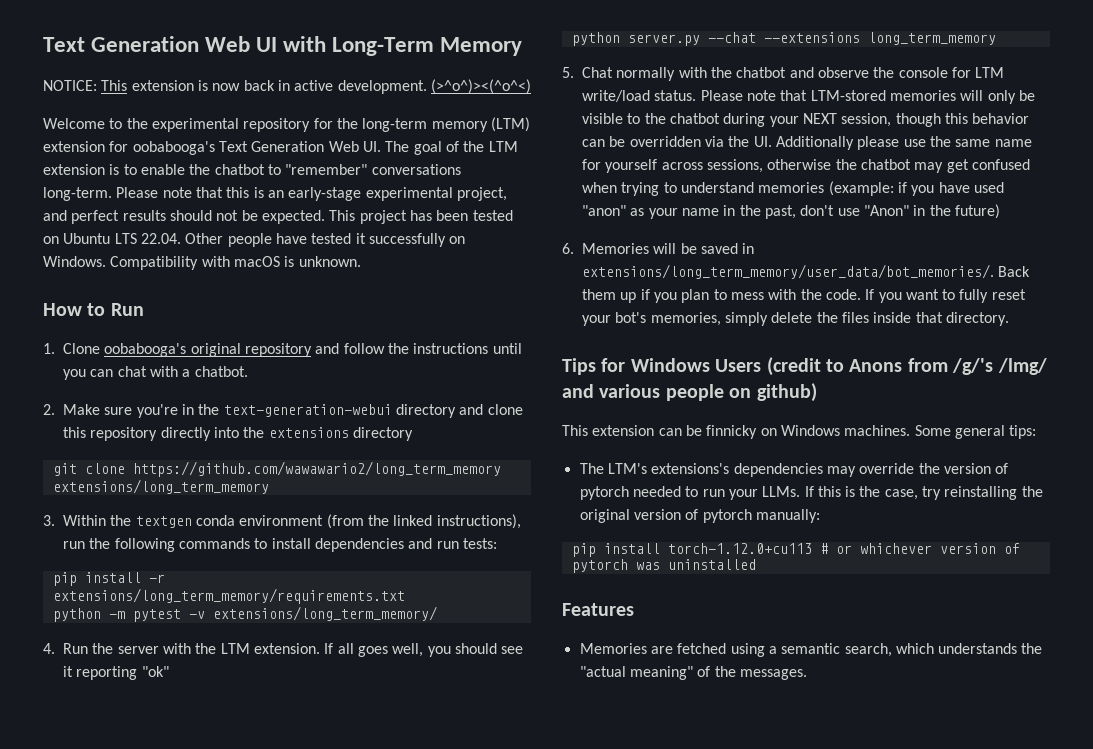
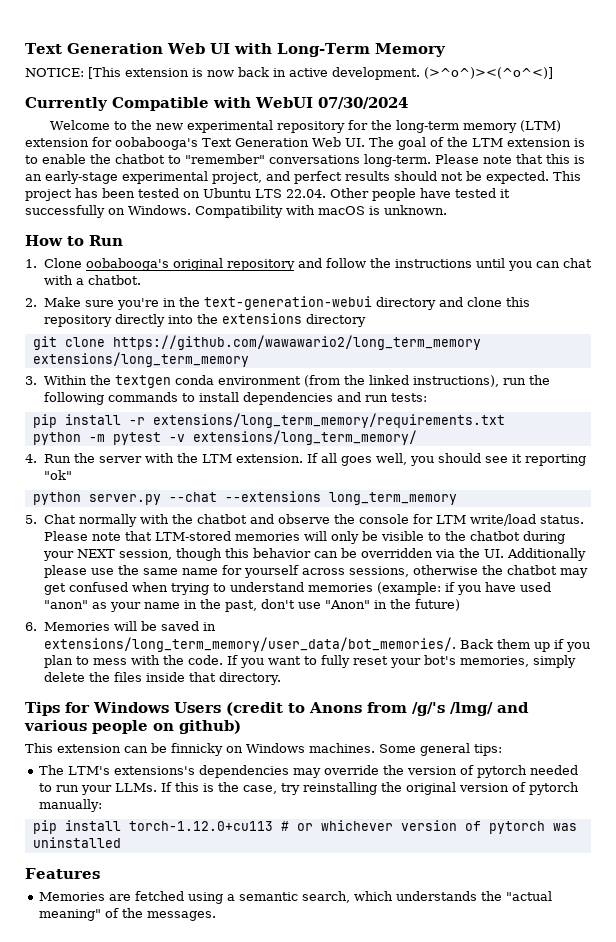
[101,80,128,91] This -> [88,67,121,79] [This
[430,79,531,94] (>^o^)><(^o^<) -> [424,67,553,79] [25,97,408,111] (>^o^)><(^o^<)] // Currently Compatible with WebUI 07/30/2024
(148, 123) none -> [155,123,183,130] new

